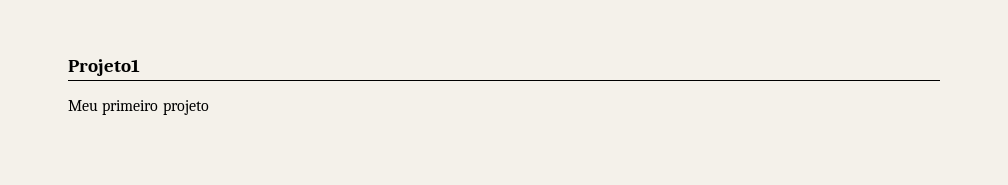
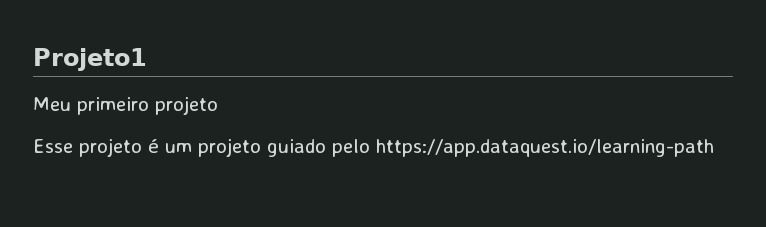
(209, 107) none -> [33,138,714,157] // Esse projeto é um projeto guiado pelo https://app.dataquest.io/learning-path

